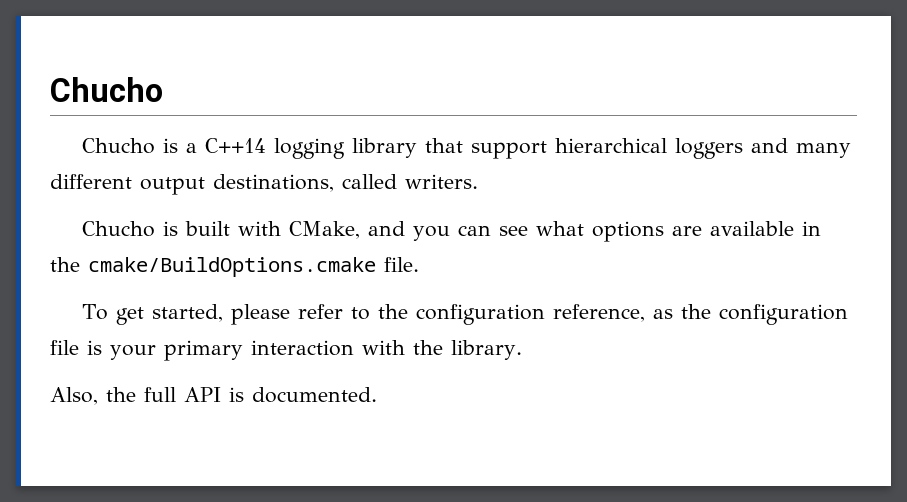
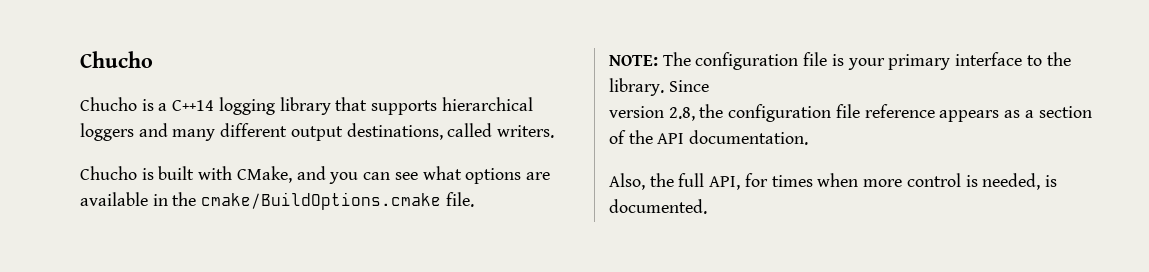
[471,141,548,159] support -> [371,100,438,115] supports
[82,304,712,325] To get started, please refer to the configuration reference, as the -> [609,52,691,66] NOTE: The
[251,340,405,356] interaction with -> [955,52,1042,66] interface to
[50,387,221,405] // Also, the full API -> [668,80,709,92] [609,104,1092,122] [609,130,809,145] [609,173,1041,190] Since // version 2.8, the configuration file reference appears as a section of the API documentation. // Also, the full API, for times when more control is needed,

